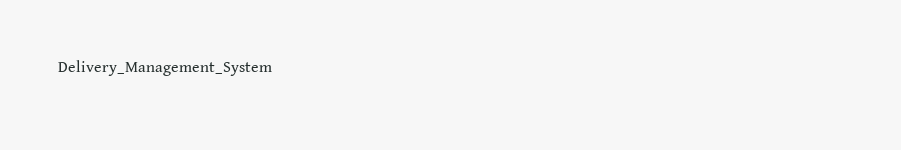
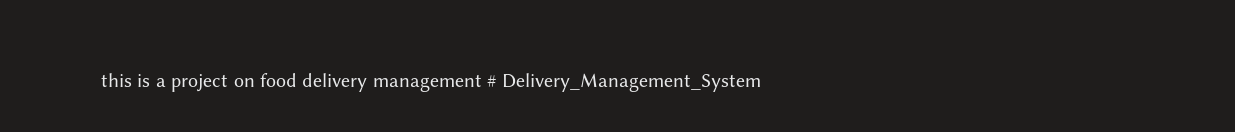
(58, 68) none -> [101,73,497,92] this is a project on food delivery management #

